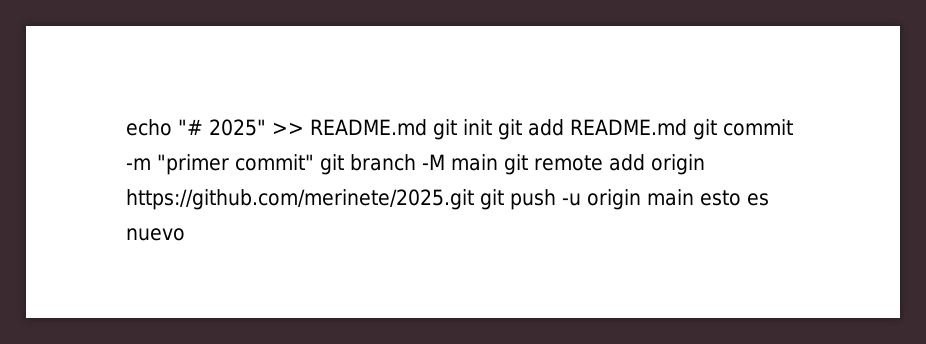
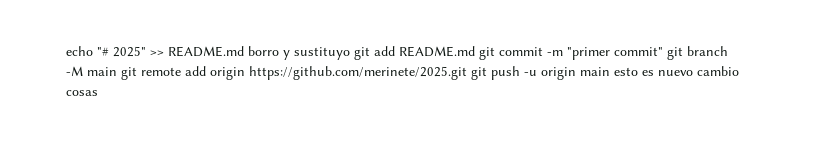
[433,119,492,140] git init -> [248,46,350,60] borro y sustituyo
(185, 234) none -> [697,66,739,76] [66,90,98,96] cambio cosas

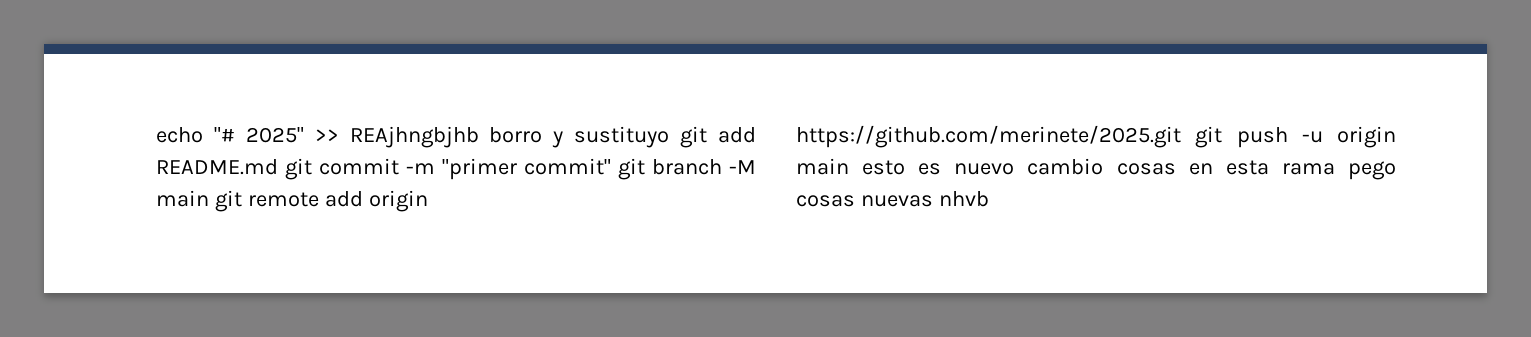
[168,46,244,57] README.md -> [349,126,479,148] REAjhngbjhb
(98, 93) none -> [1188,160,1396,180] [796,191,989,207] en esta rama pego cosas nuevas nhvb

